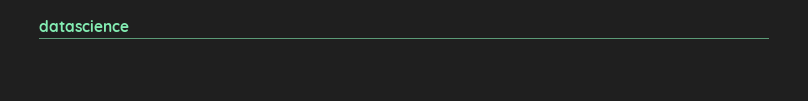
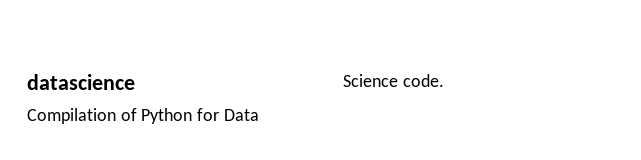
(129, 26) none -> [27,108,259,124] [343,74,444,87] // Compilation of Python for Data Science code.

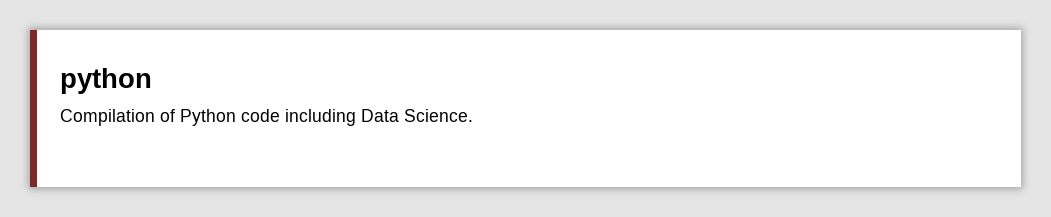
[27,74,135,90] datascience -> [60,68,152,94] python
[197,108,259,121] [343,74,444,87] for Data Science code. -> [241,109,473,126] code including Data Science.

